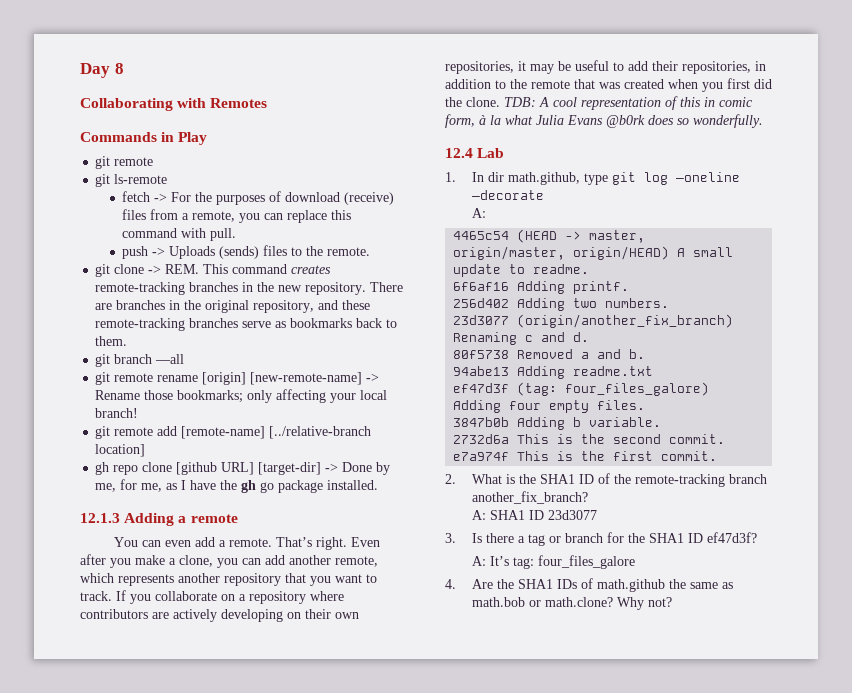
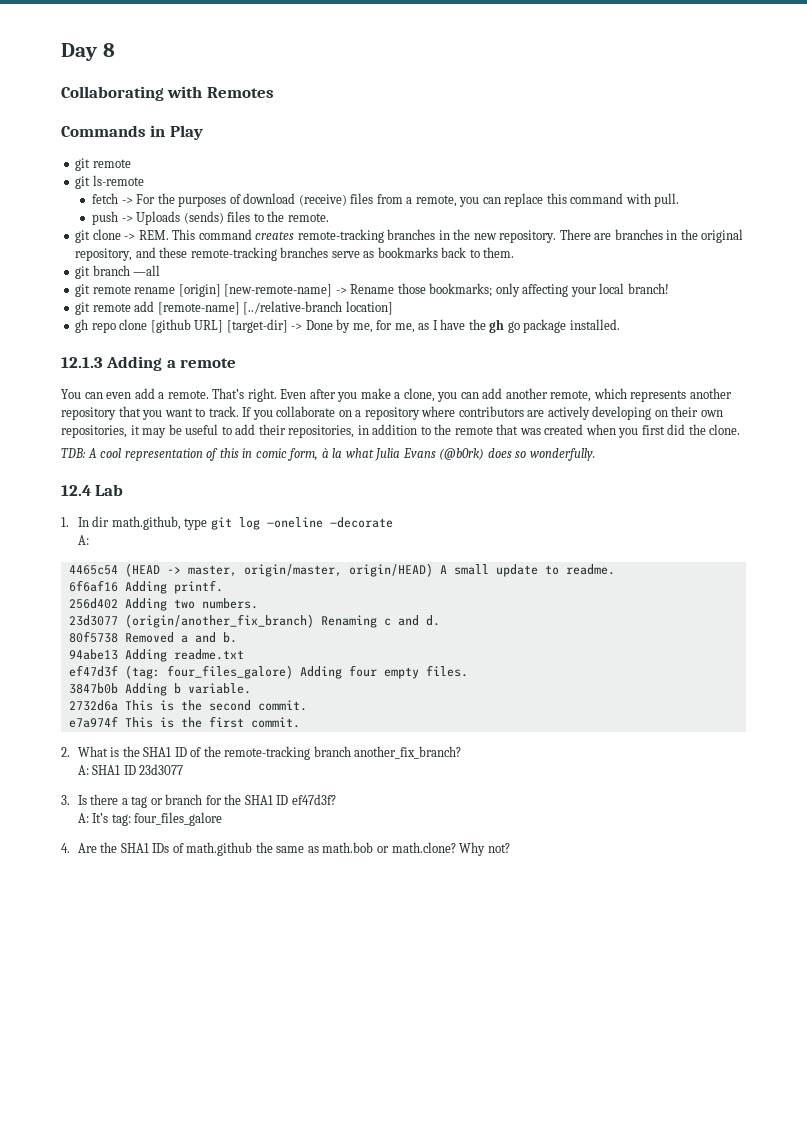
(500, 102) none -> (741, 429) //
[606,115,645,128] @b0rk -> [439,448,485,460] (@b0rk)

